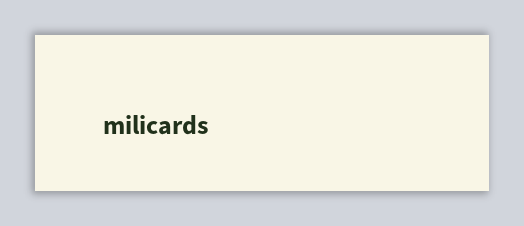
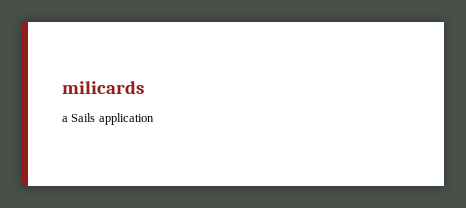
(209, 125) none -> [62,113,154,125] // a Sails application

